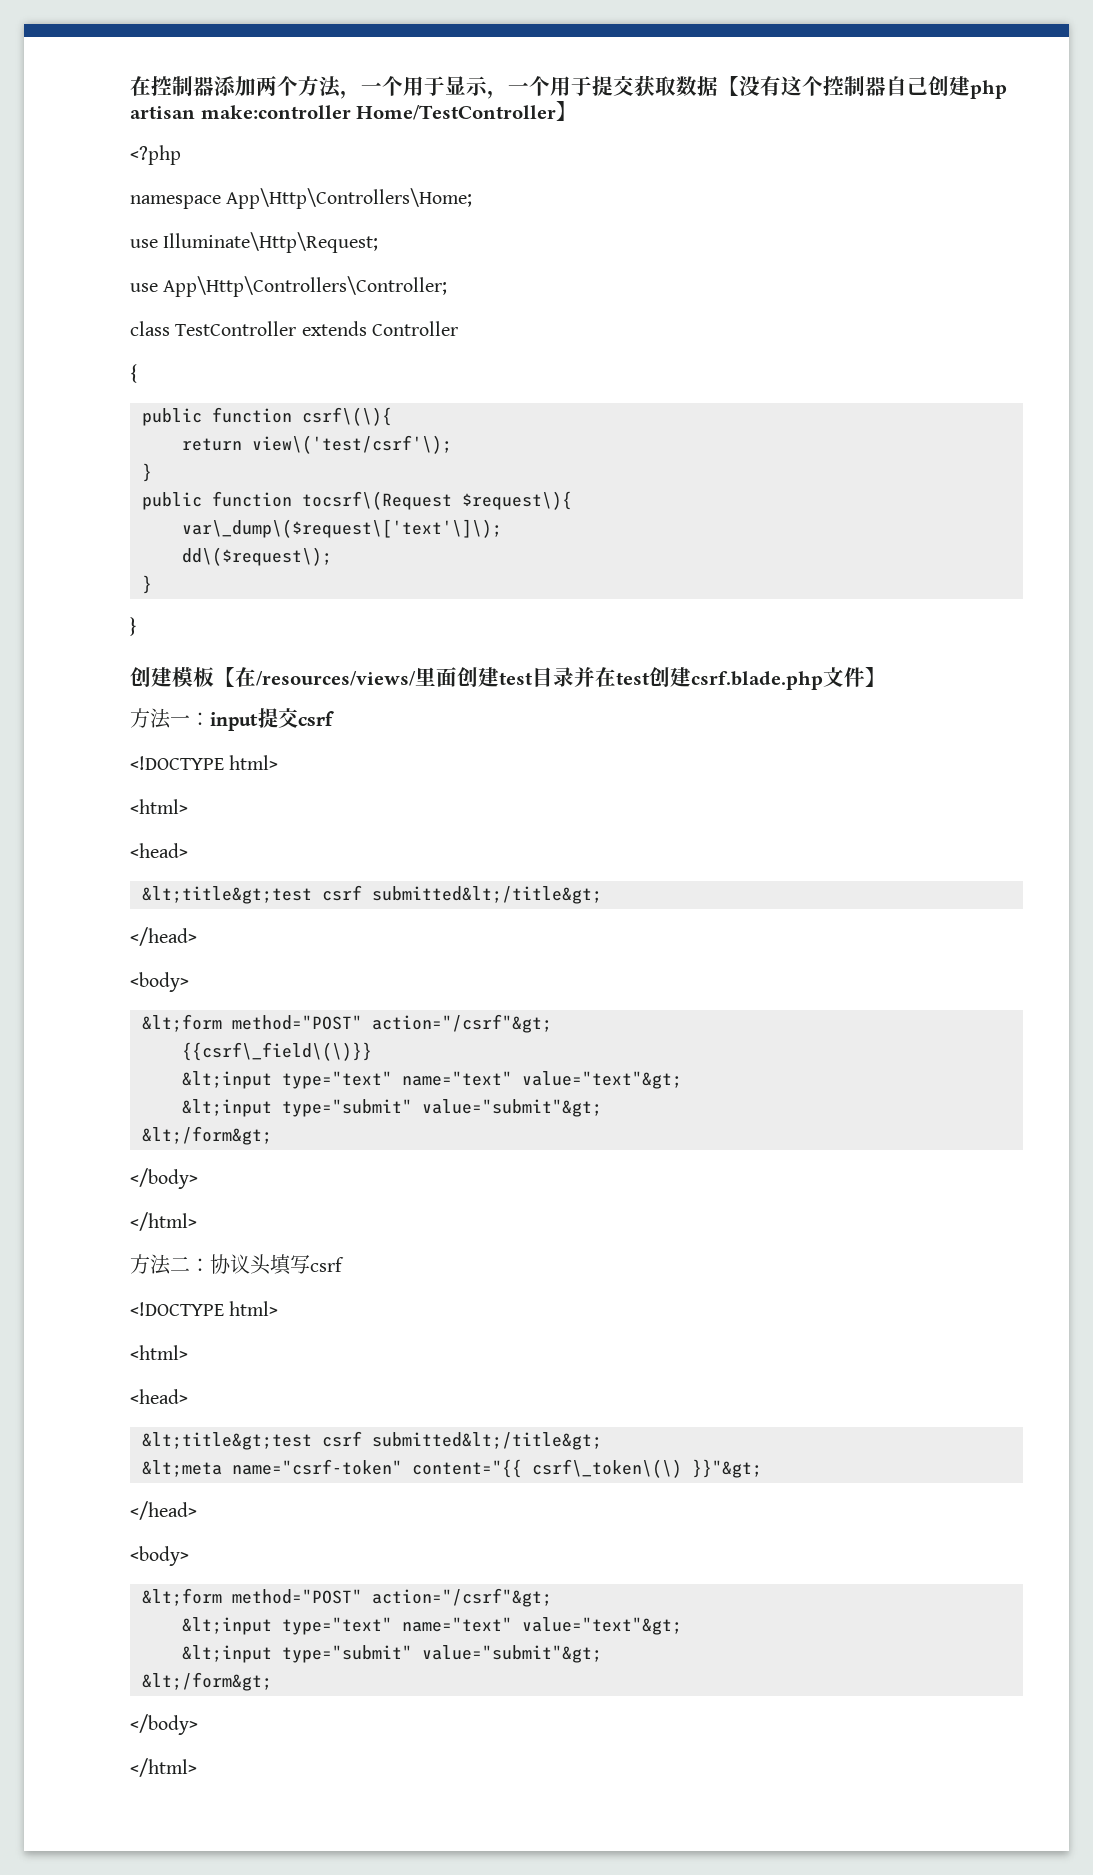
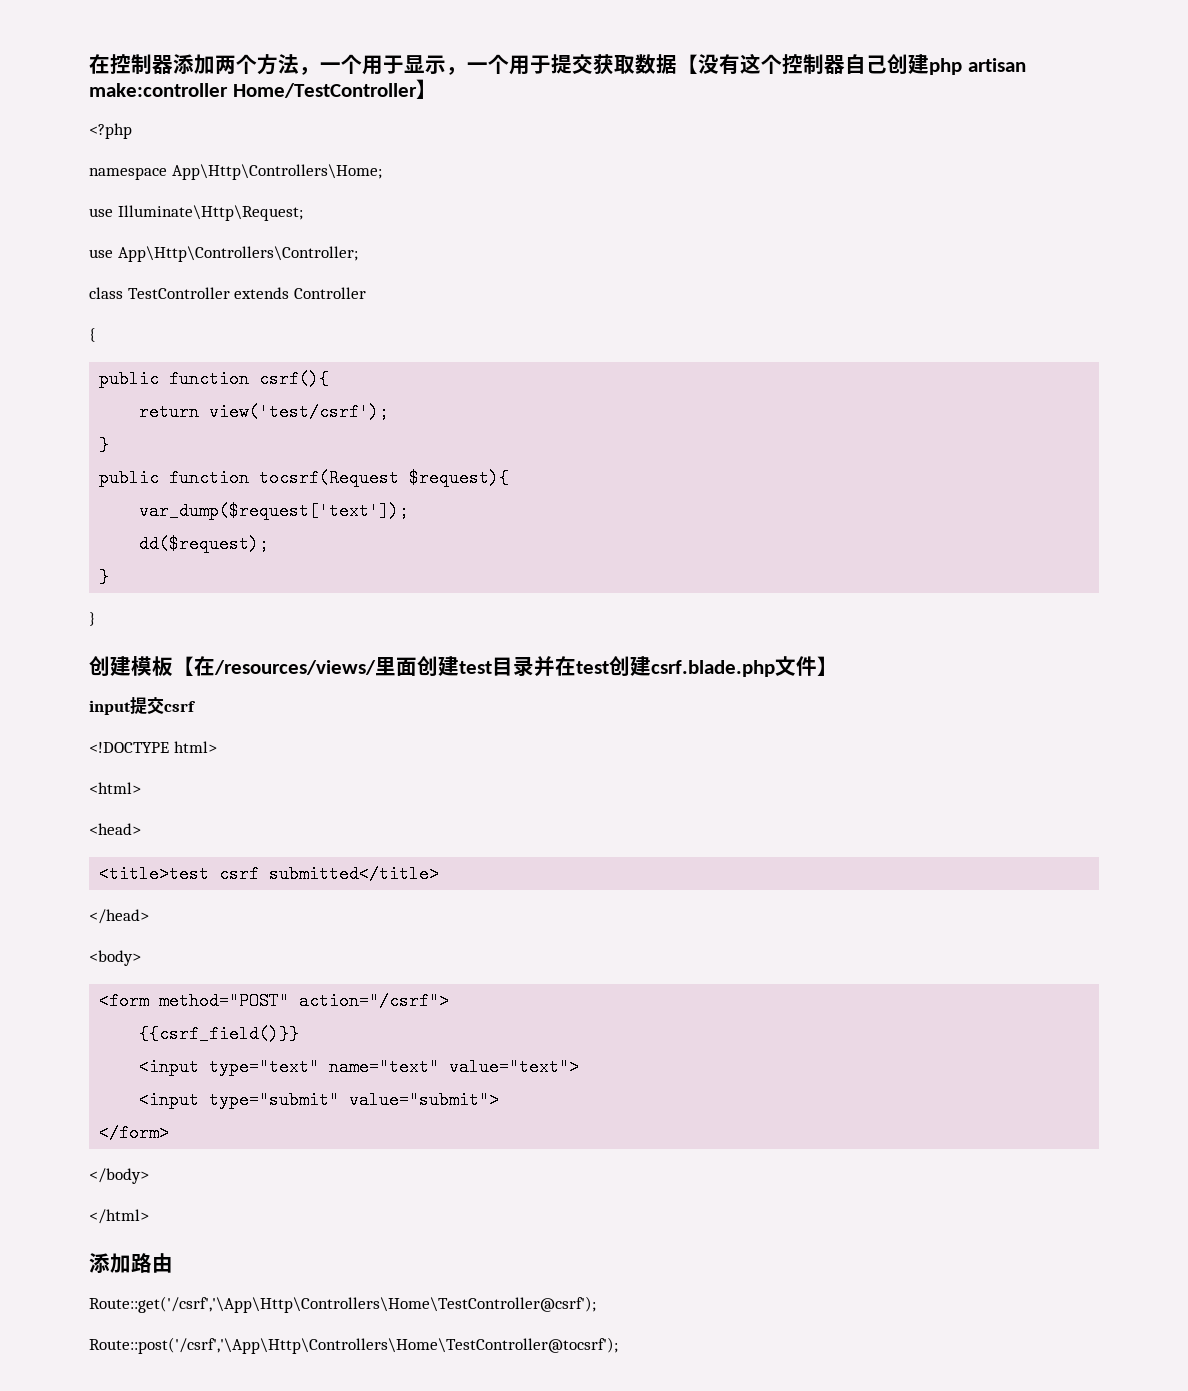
[302,407,392,426] csrf\(\){ -> [259,370,330,388] csrf(){
[252,435,452,454] view\('test/csrf'\); -> [209,403,390,421] view('test/csrf');
[302,491,572,510] [182,519,502,538] [182,547,332,566] tocsrf\(Request $request\){ // var\_dump\($request\['text'\]\); // dd\($request\); -> [259,469,510,487] [139,502,410,520] [139,535,270,553] tocsrf(Request $request){ // var_dump($request['text']); // dd($request);
[130,708,210,729] 方法一： -> (838, 666) none
[142,885,602,904] [130,927,197,946] [130,972,189,992] [142,1014,552,1033] [182,1042,372,1061] [182,1071,682,1089] [182,1099,602,1117] [142,1126,272,1145] [130,1168,198,1189] [130,1212,197,1231] [130,1254,344,1275] [130,1301,279,1316] [130,1345,188,1360] [130,1389,188,1404] [142,1431,602,1450] [142,1459,762,1478] [130,1501,197,1520] [130,1546,189,1566] [142,1588,552,1607] [182,1617,682,1635] [182,1645,602,1663] [142,1672,272,1691] [130,1714,198,1735] [130,1758,197,1777] &lt;title&gt;test csrf submitted&lt;/title&gt; // </head> // <body> // &lt;form method="POST" action="/csrf"&gt; // {{csrf\_field\(\)}} // &lt;input type="text" name="text" value="text"&gt; // &lt;input type="submit" value="submit"&gt; // &lt;/form&gt; // </body> // </html> // 方法二：协议头填写csrf // <!DOCTYPE html> // <html> // <head> // &lt;title&gt;test csrf submitted&lt;/title&gt; // &lt;meta name="csrf-token" content="{{ csrf\_token\(\) }}"&gt; // </head> // <body> // &lt;form method="POST" action="/csrf"&gt; // &lt;input type="text" name="text" value="text"&gt; // &lt;input type="submit" value="submit"&gt; // &lt;/form&gt; // </body> // </html> -> [99,865,440,883] [89,909,149,924] [89,950,141,966] [99,992,450,1010] [139,1025,300,1043] [139,1058,580,1076] [139,1091,500,1109] [99,1124,170,1142] [89,1168,149,1184] [89,1209,149,1224] [89,1253,173,1273] [89,1296,596,1313] [89,1337,618,1354] <title>test csrf submitted</title> // </head> // <body> // <form method="POST" action="/csrf"> // {{csrf_field()}} // <input type="text" name="text" value="text"> // <input type="submit" value="submit"> // </form> // </body> // </html> // 添加路由 // Route::get('/csrf','\App\Http\Controllers\Home\TestController@csrf'); // Route::post('/csrf','\App\Http\Controllers\Home\TestController@tocsrf');

